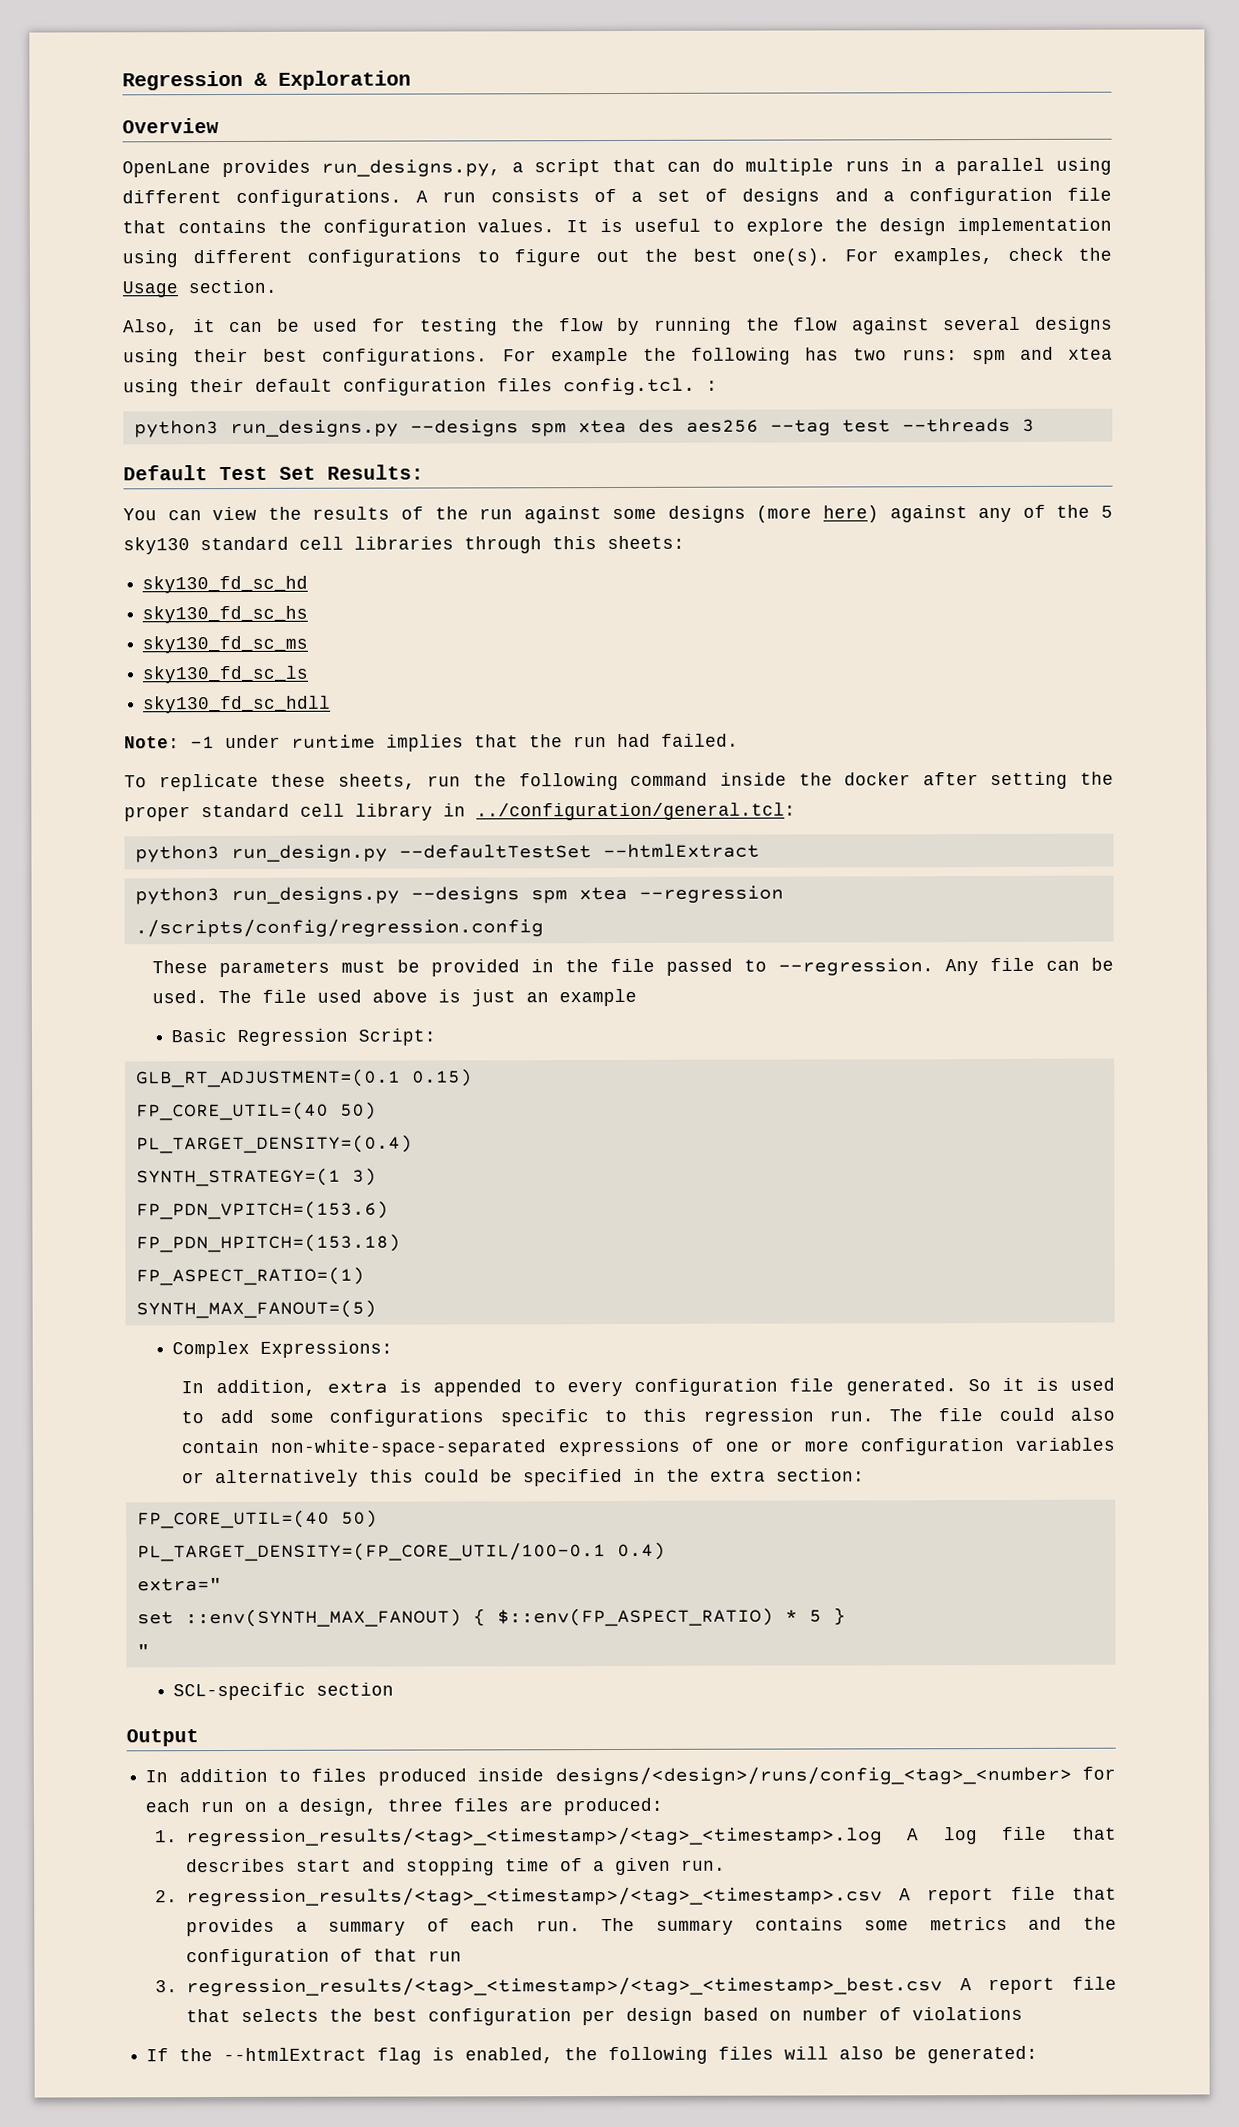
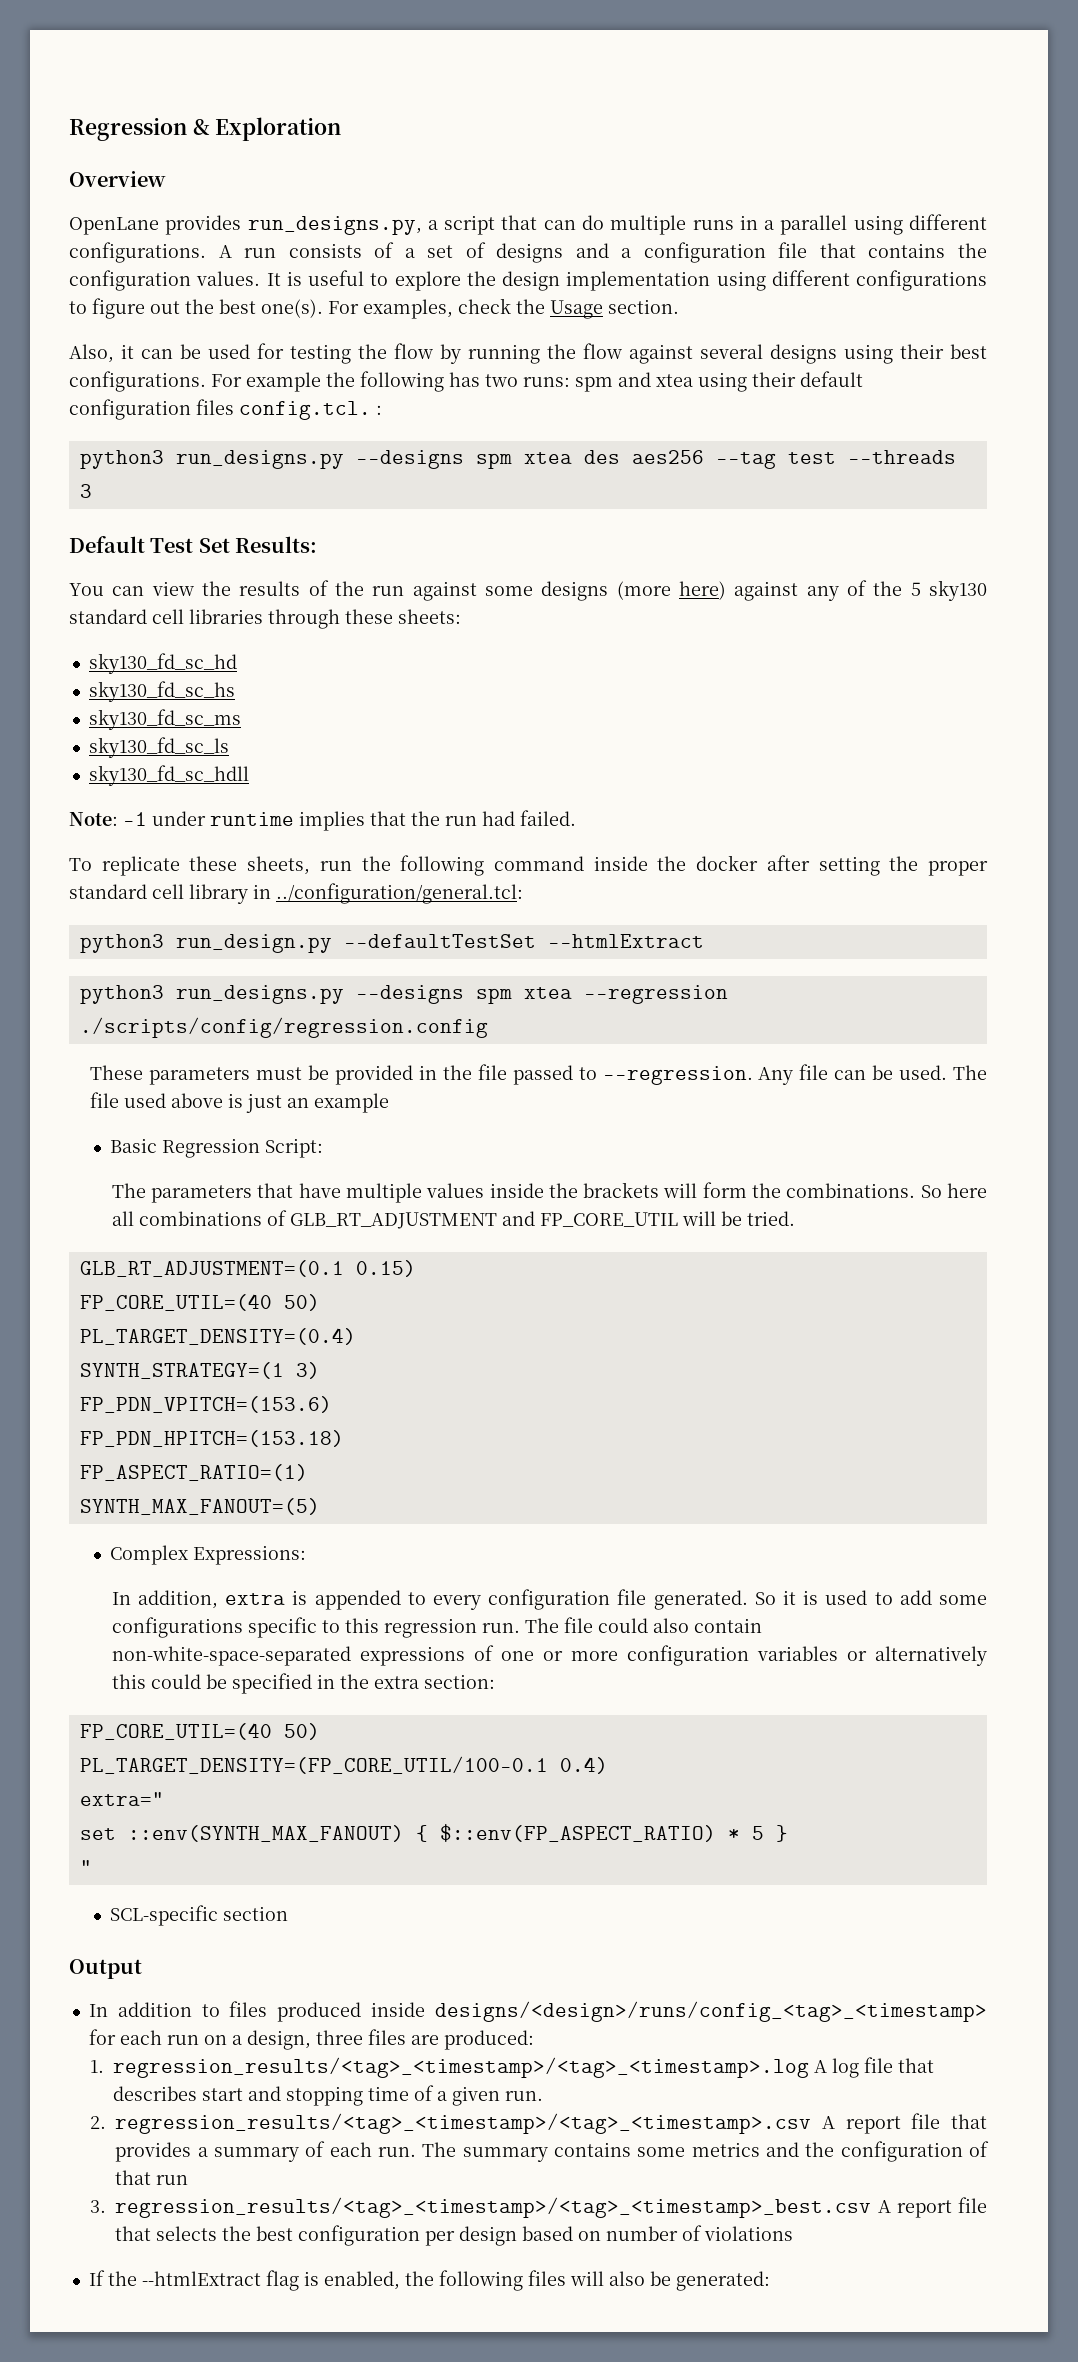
[552,536,597,550] this -> [345,609,393,624] these
(437, 1037) none -> [111,1182,987,1203] [111,1210,795,1229] // The parameters that have multiple values inside the brackets will form the combinations. So here all combinations of GLB_RT_ADJUSTMENT and FP_CORE_UTIL will be tried.
[554,1765,1072,1786] designs/<design>/runs/config_<tag>_<number> -> [435,2001,987,2022] designs/<design>/runs/config_<tag>_<timestamp>

